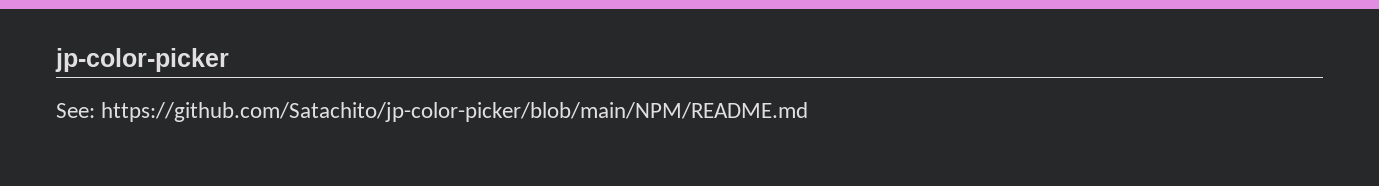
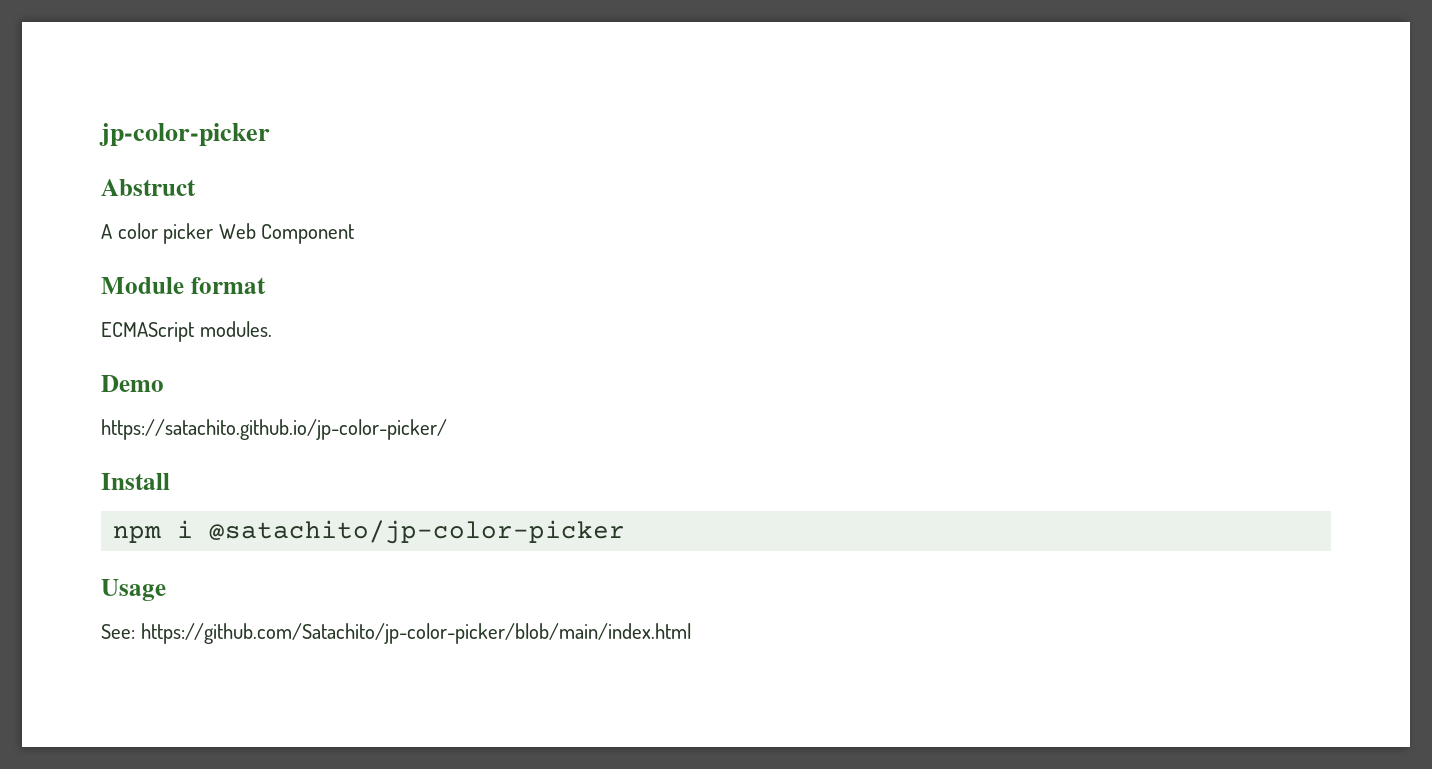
(229, 60) none -> [101,179,196,196] [101,223,355,244] [101,277,266,294] [101,321,272,342] [101,375,164,392] [101,419,447,440] [101,473,170,490] [113,520,626,544] [101,579,166,601] // Abstruct // A color picker Web Component // Module format // ECMAScript modules. // Demo // https://satachito.github.io/jp-color-picker/ // Install // npm i @satachito/jp-color-picker // Usage
[101,102,809,122] https://github.com/Satachito/jp-color-picker/blob/main/NPM/README.md -> [140,623,692,644] https://github.com/Satachito/jp-color-picker/blob/main/index.html

